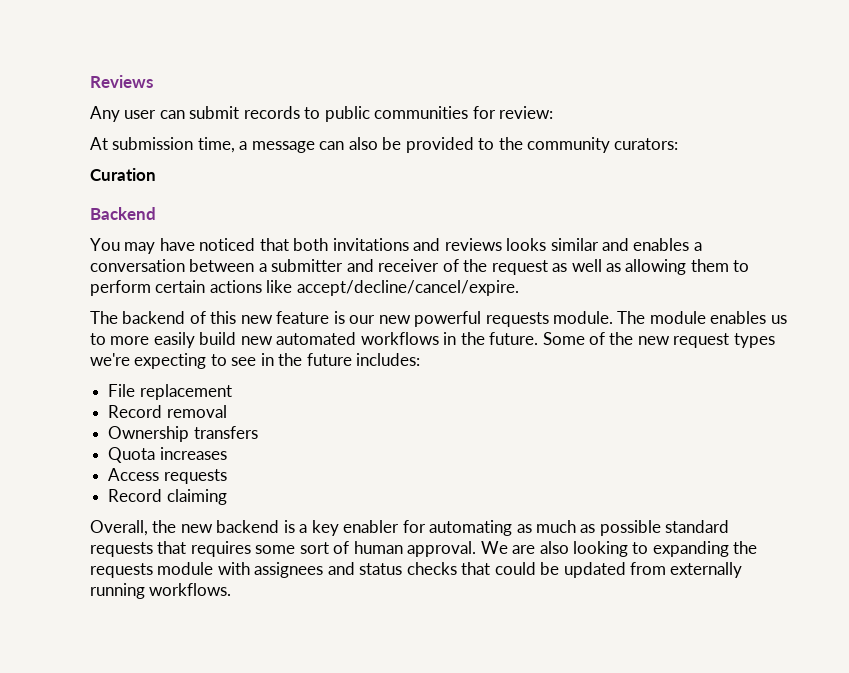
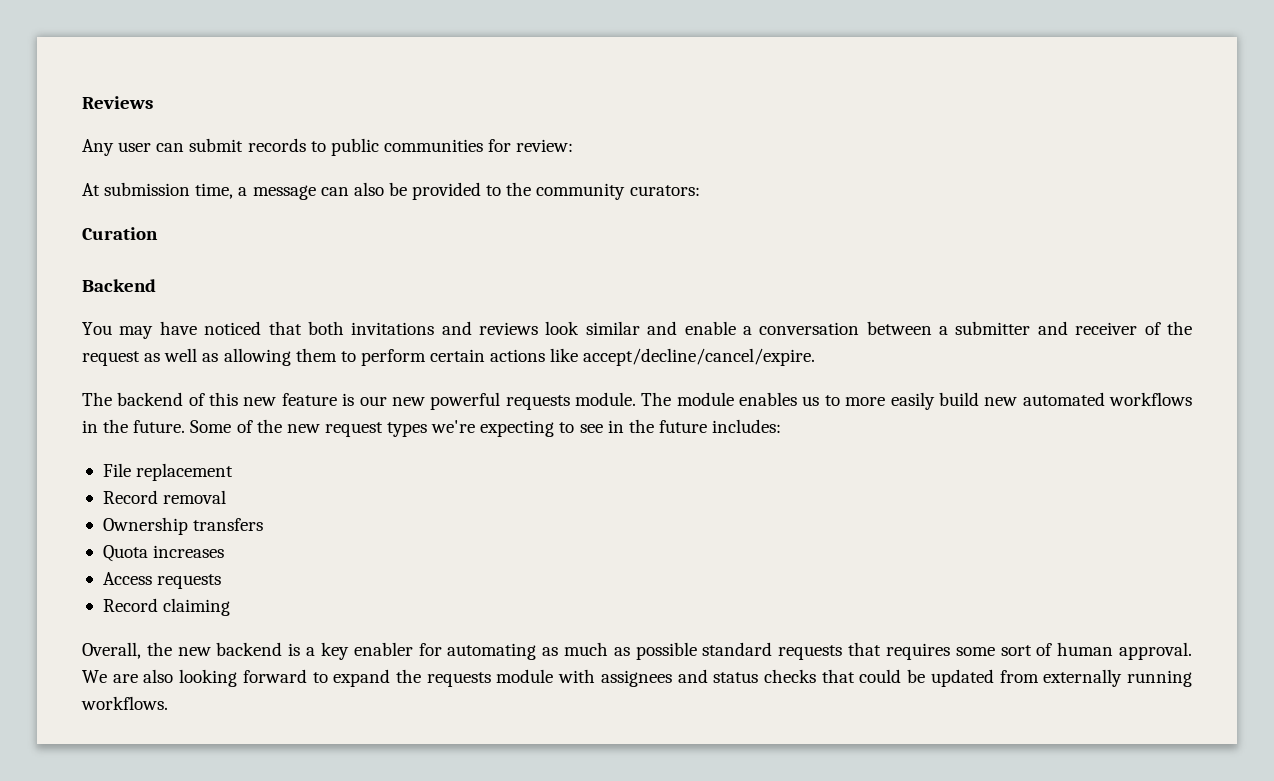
[506,238,547,251] looks -> [545,321,580,335] look
[633,238,690,251] enables -> [684,321,736,335] enable
[632,541,729,557] to expanding -> [242,669,391,687] forward to expand

